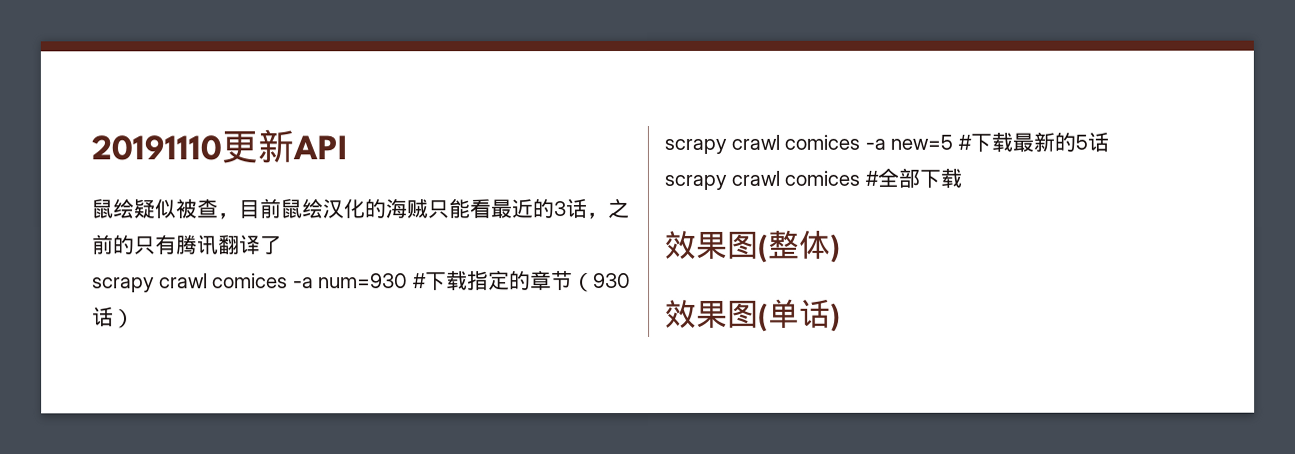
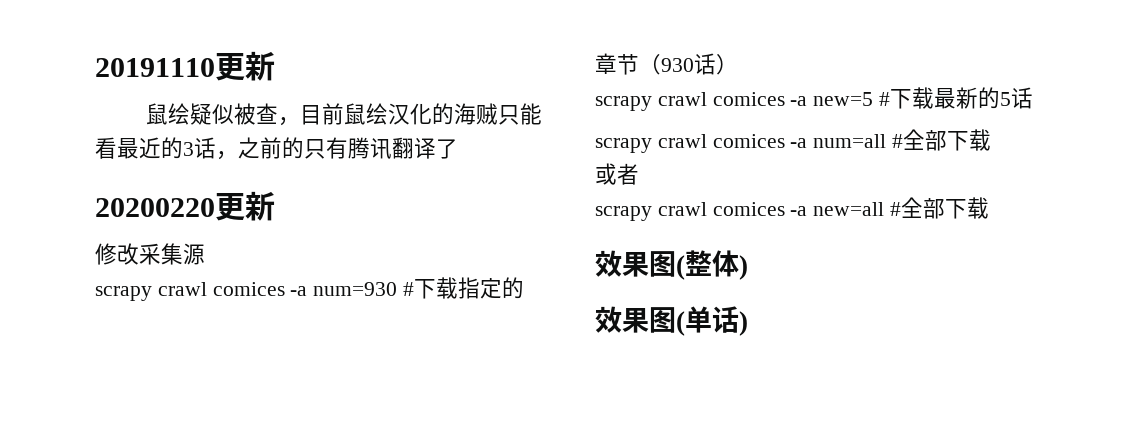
[292,135,348,160] API -> (275, 66) none
(282, 245) none -> [95,191,275,221] [95,243,205,265] // 20200220更新 // 修改采集源
(861, 178) none -> [790,129,992,151] [595,163,639,185] [595,202,885,221] -a num=all #全部下载 // 或者 // scrapy crawl comices -a new=all

